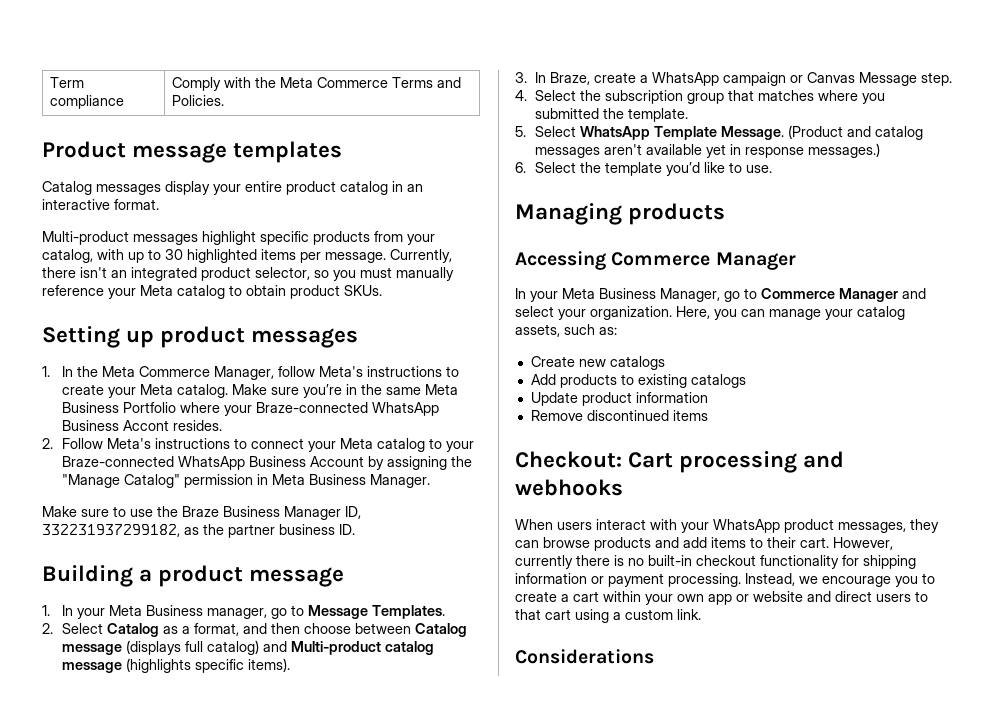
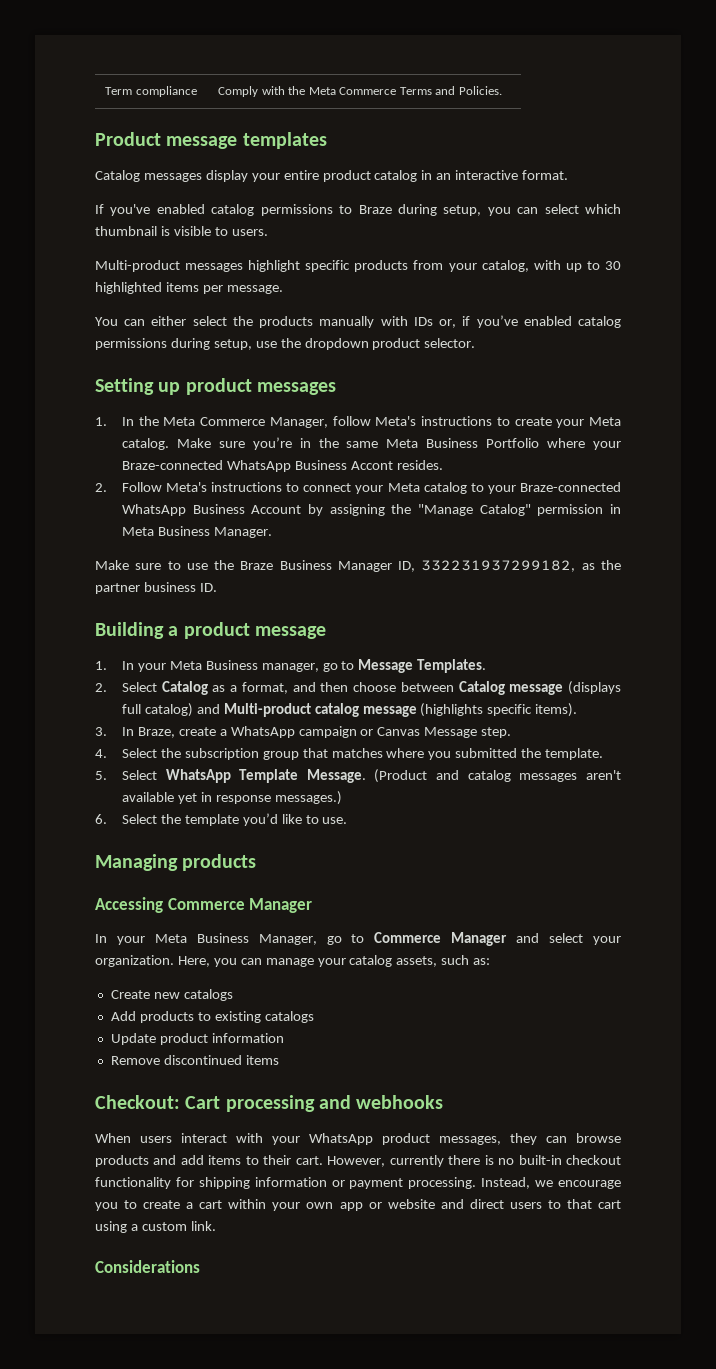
(159, 204) none -> [95,204,622,216] [95,226,268,236] // If you've enabled catalog permissions to Braze during setup, you can select which thumbnail is visible to users.
[390,249,452,263] [42,267,454,281] [42,285,382,299] Currently, there isn't an integrated product selector, so you must manually reference your Meta catalog to obtain product SKUs. -> [95,315,621,328] [95,338,476,350] // You can either select the products manually with IDs or, if you’ve enabled catalog permissions during setup, use the dropdown product selector.

